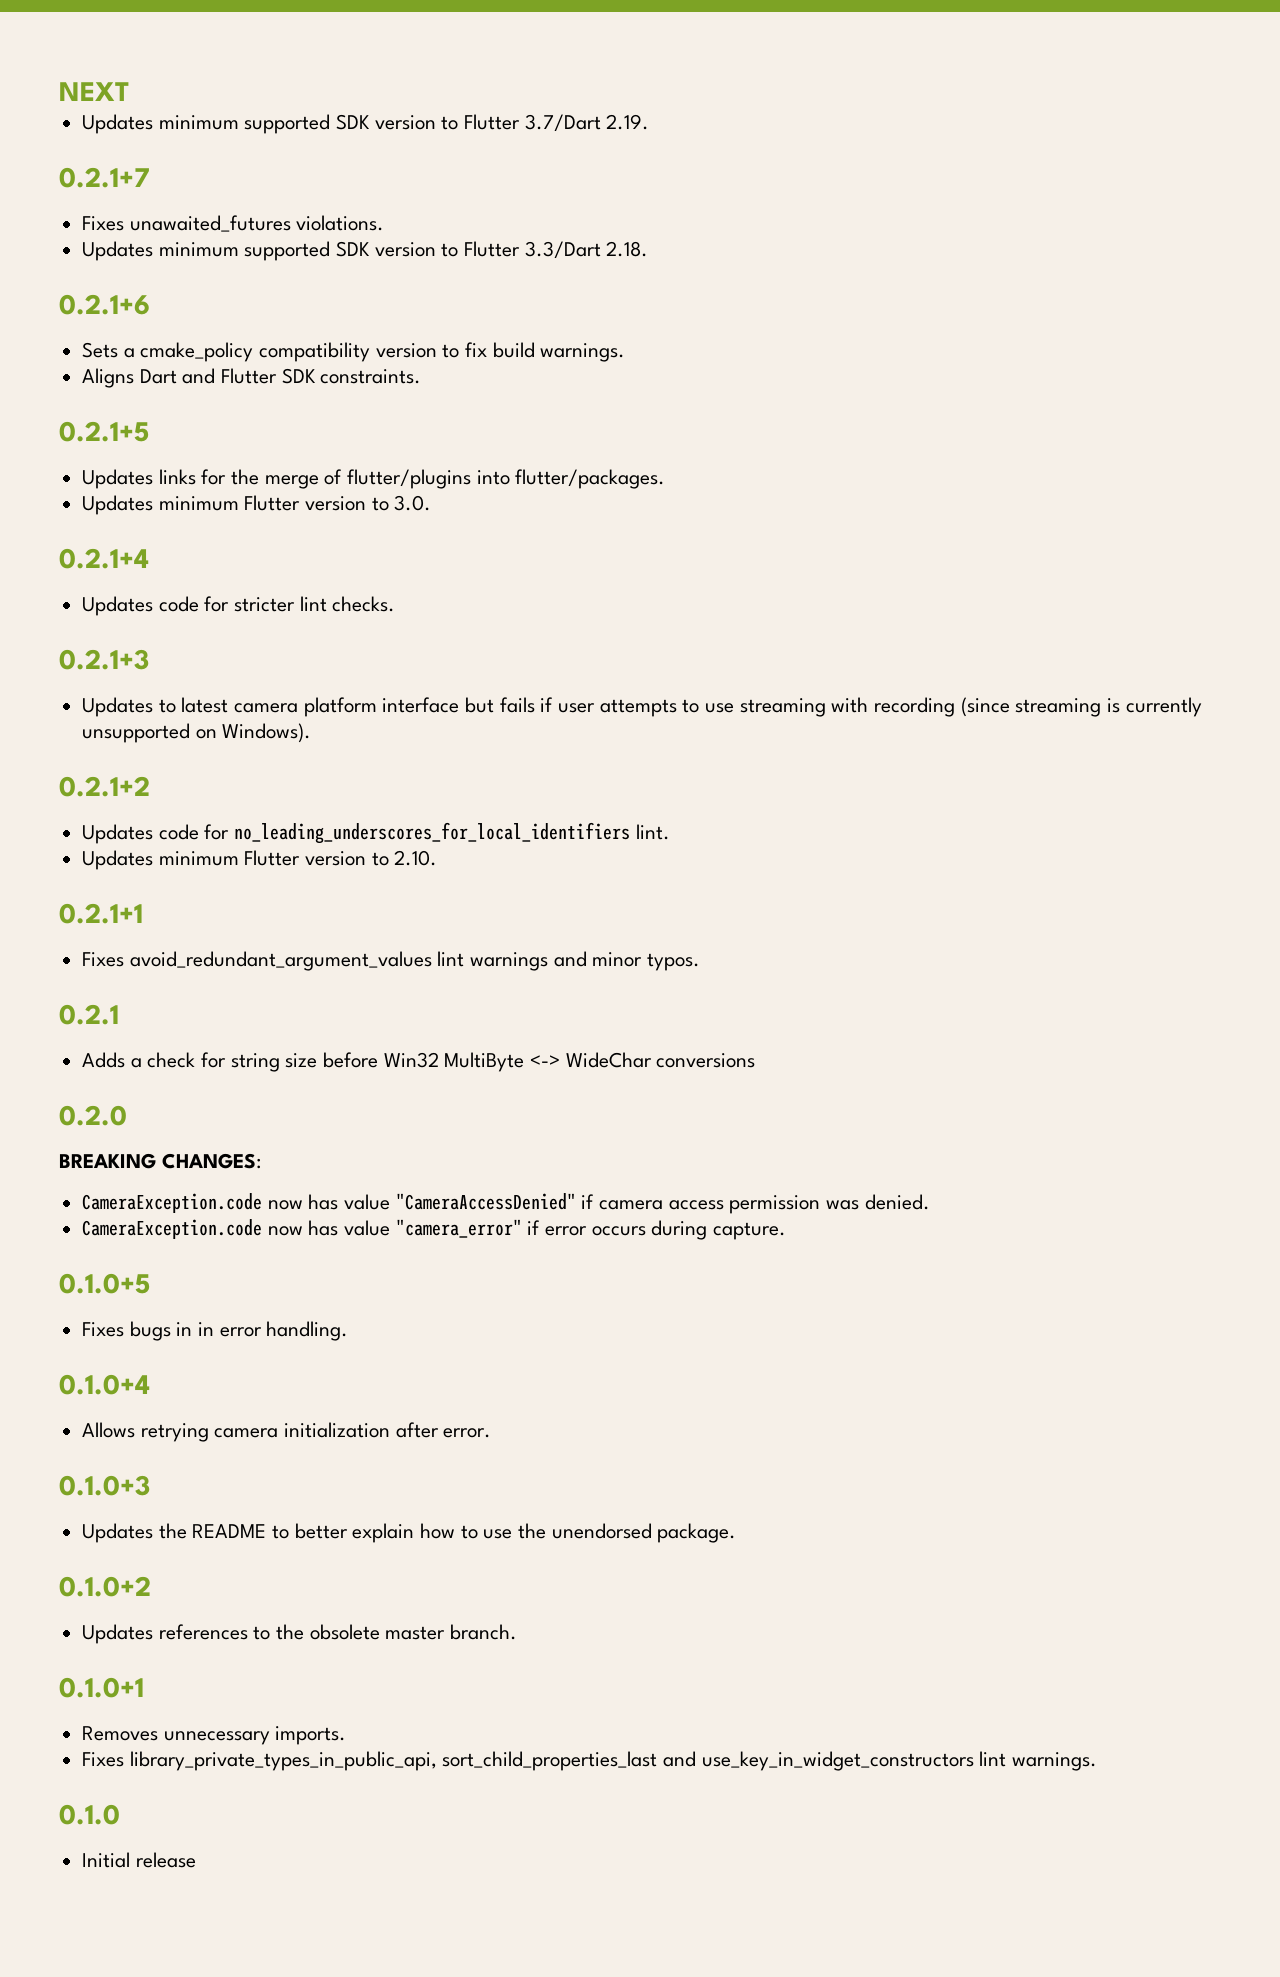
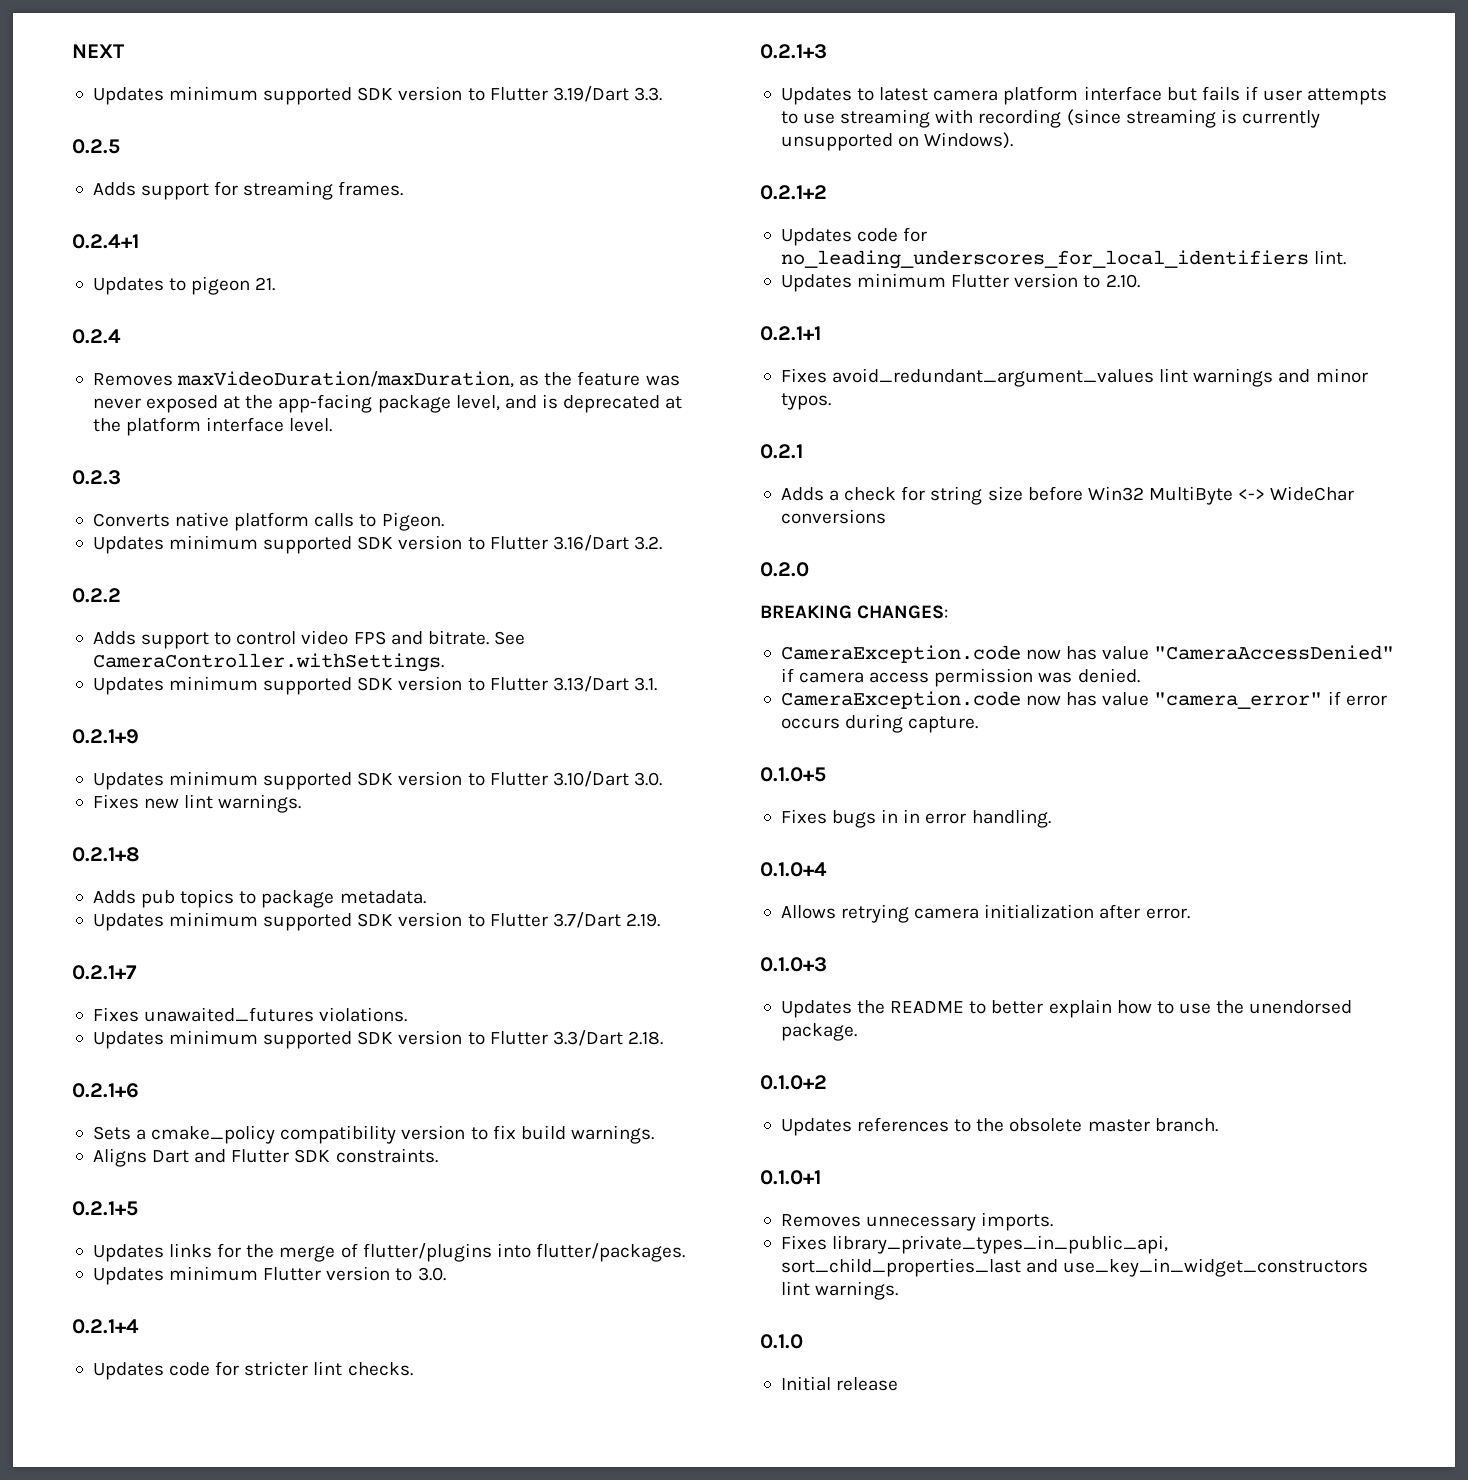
(130, 91) none -> [92,86,662,105] [72,139,120,154] [92,181,404,200] [72,234,139,249] [92,276,276,295] [72,329,121,344] [92,371,680,388] [92,394,683,413] [92,417,333,436] [72,470,121,485] [92,512,444,531] [92,535,662,554] [72,588,121,603] [92,630,525,649] [92,653,444,672] [92,676,657,695] [72,729,139,744] [92,771,662,790] [92,794,302,813] [72,847,140,862] [92,889,426,908] // Updates minimum supported SDK version to Flutter 3.19/Dart 3.3. // 0.2.5 // Adds support for streaming frames. // 0.2.4+1 // Updates to pigeon 21. // 0.2.4 // Removes maxVideoDuration/maxDuration, as the feature was never exposed at the app-facing package level, and is deprecated at the platform interface level. // 0.2.3 // Converts native platform calls to Pigeon. // Updates minimum supported SDK version to Flutter 3.16/Dart 3.2. // 0.2.2 // Adds support to control video FPS and bitrate. See CameraController.withSettings. // Updates minimum supported SDK version to Flutter 3.13/Dart 3.1. // 0.2.1+9 // Updates minimum supported SDK version to Flutter 3.10/Dart 3.0. // Fixes new lint warnings. // 0.2.1+8 // Adds pub topics to package metadata.

